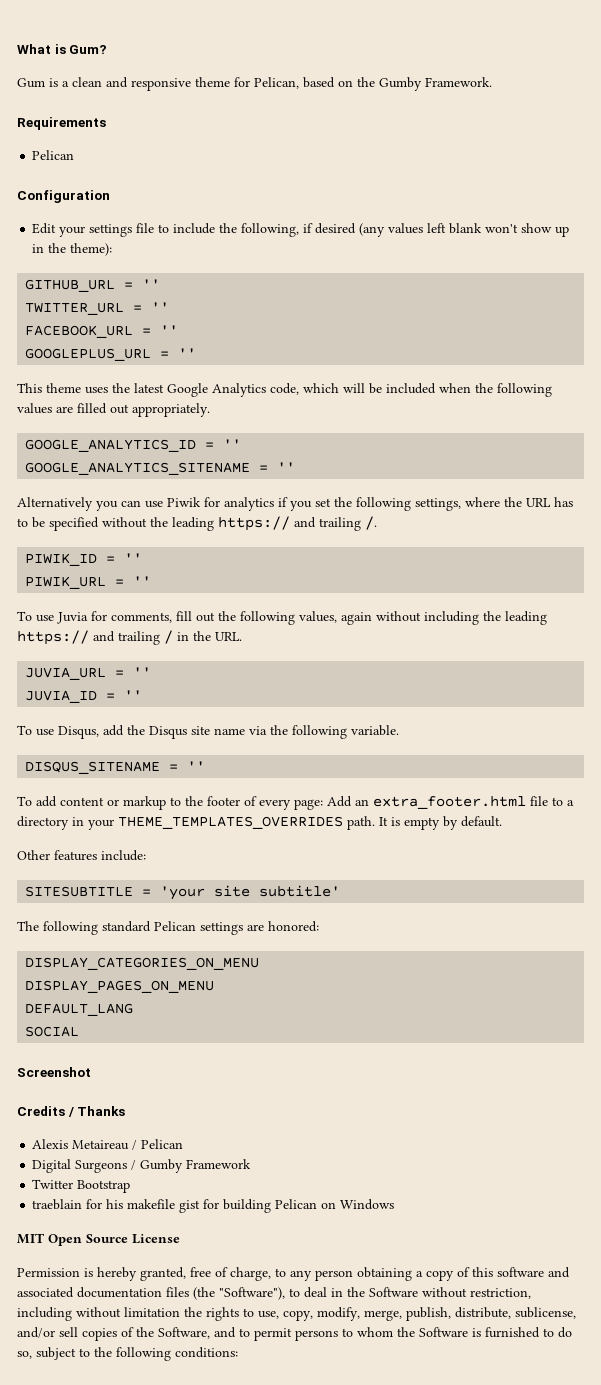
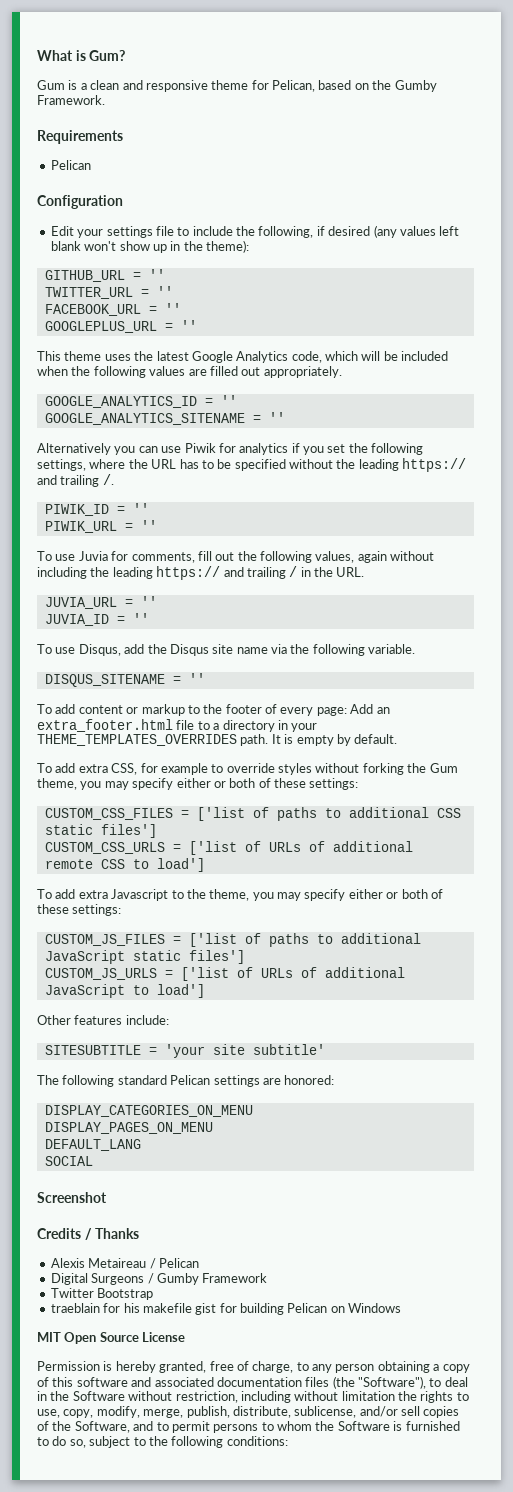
(502, 821) none -> [37,763,458,775] [37,778,359,790] [44,807,461,821] [44,824,157,838] [44,841,413,855] [44,858,205,872] [37,889,443,901] [37,904,122,916] [44,933,421,947] [44,950,245,964] [44,967,405,981] [44,984,205,998] // To add extra CSS, for example to override styles without forking the Gum theme, you may specify either or both of these settings: // CUSTOM_CSS_FILES = ['list of paths to additional CSS static files'] // CUSTOM_CSS_URLS = ['list of URLs of additional remote CSS to load'] // To add extra Javascript to the theme, you may specify either or both of these settings: // CUSTOM_JS_FILES = ['list of paths to additional JavaScript static files'] // CUSTOM_JS_URLS = ['list of URLs of additional JavaScript to load']

